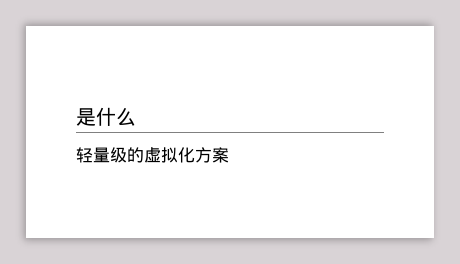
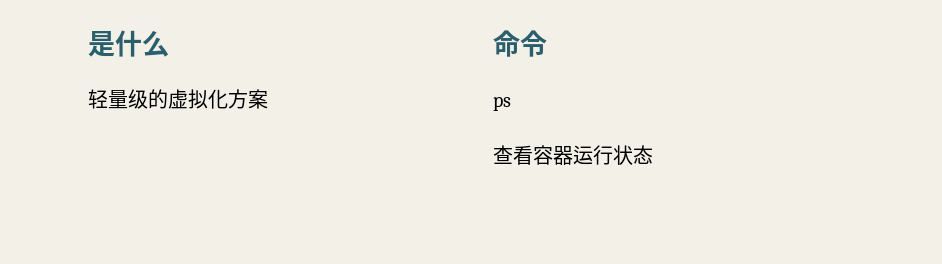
(229, 155) none -> [493,30,547,57] [493,96,511,111] [493,145,653,165] // 命令 // ps // 查看容器运行状态

